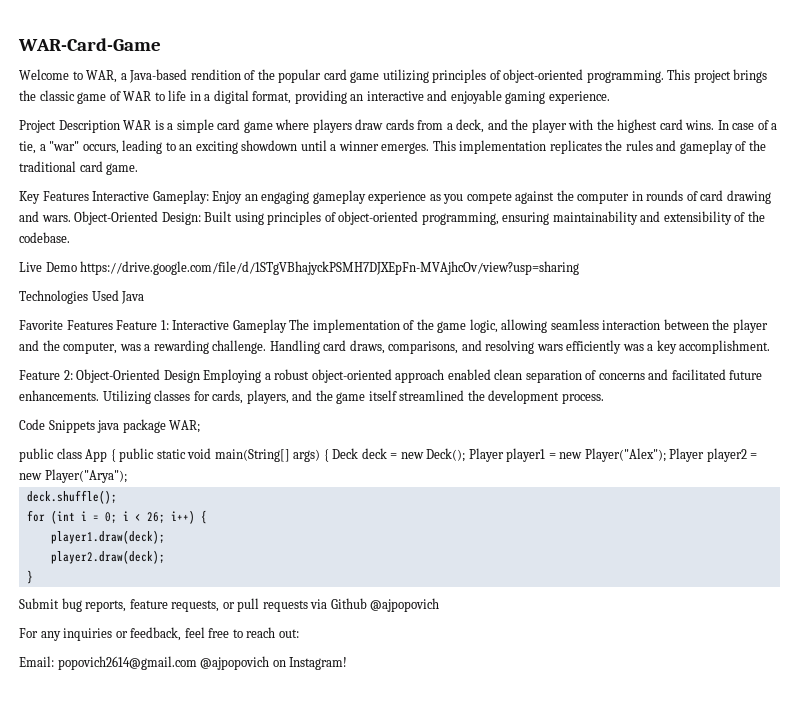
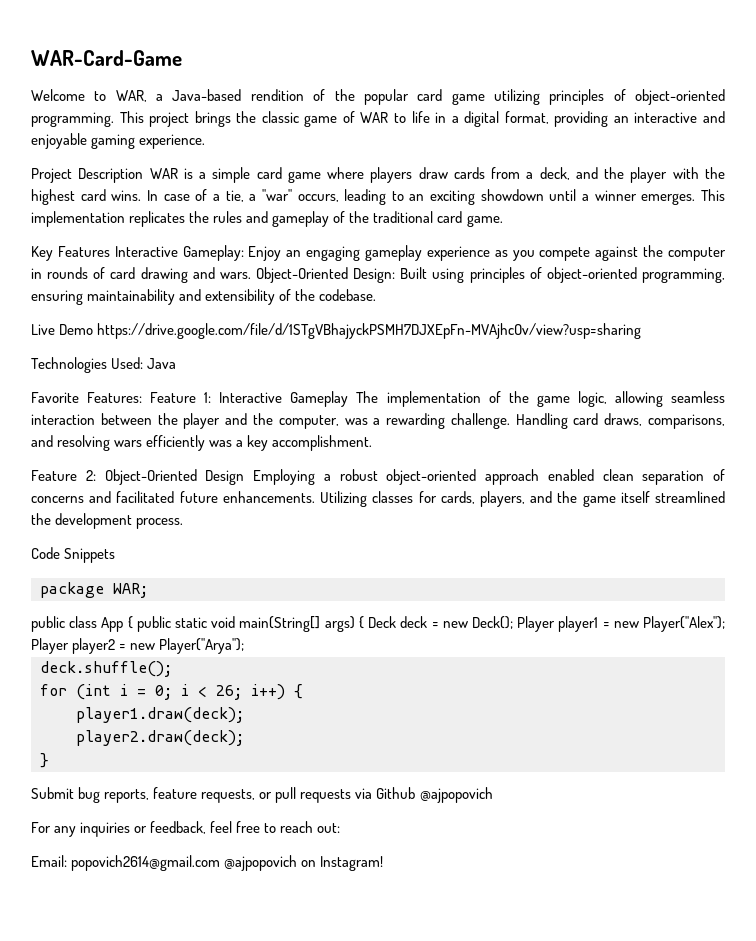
[91,290,119,301] Used -> [111,357,144,369] Used:
[66,320,113,330] Features -> [87,392,143,403] Features:
[97,420,120,433] java -> (116, 555) //

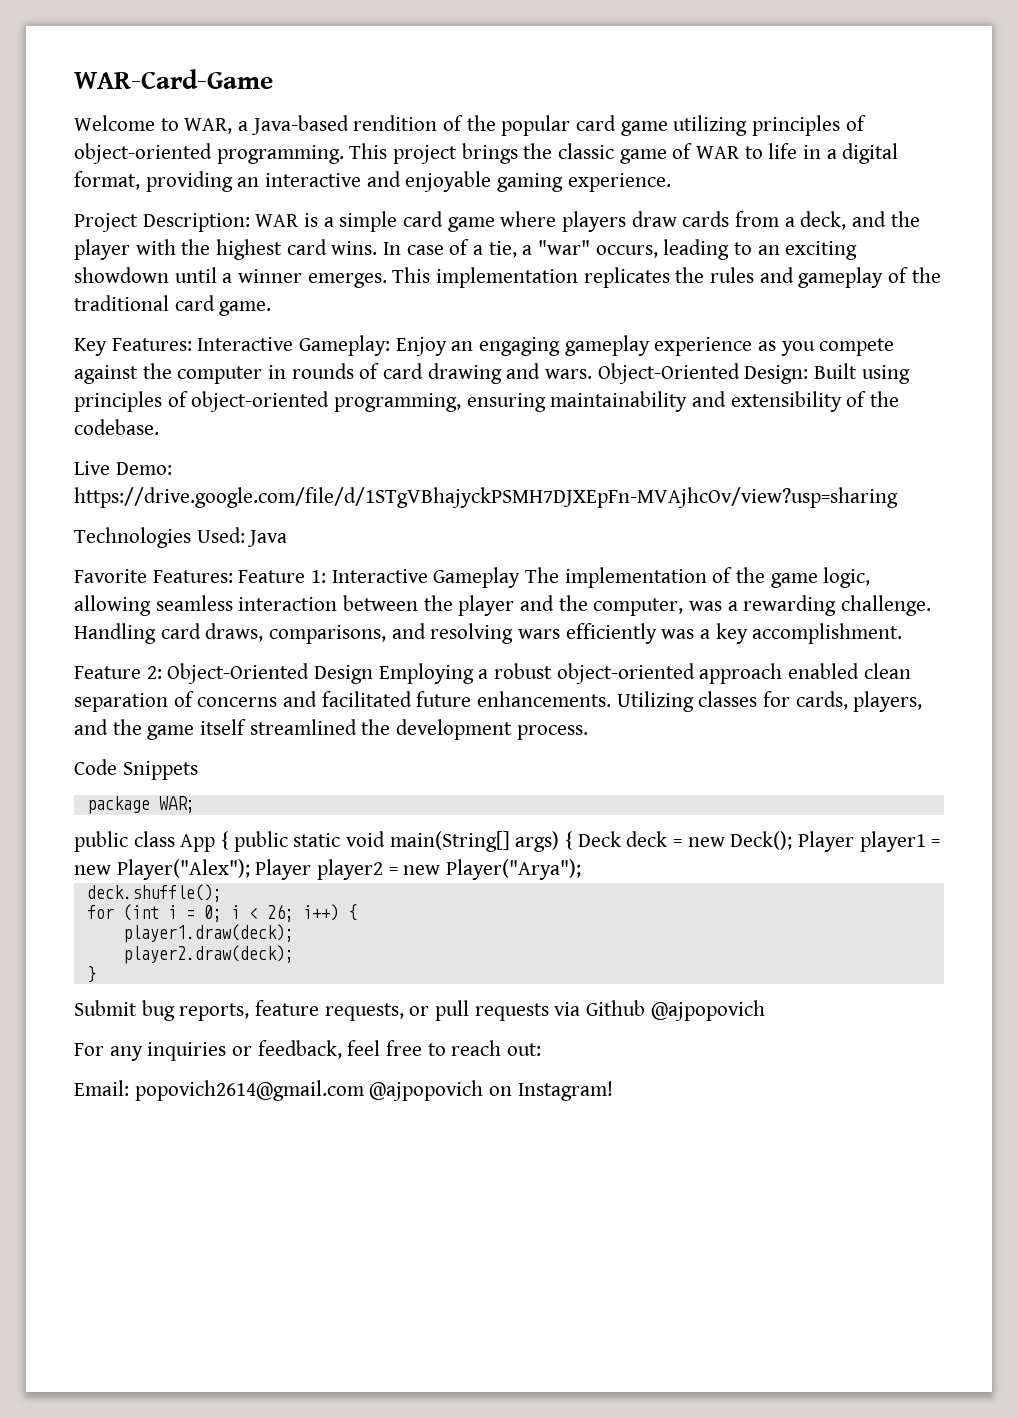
[78,168,144,183] Description -> [142,213,250,232] Description:
[57,246,110,257] Features -> [111,338,192,351] Features:
[59,324,94,335] Demo -> [115,462,172,475] Demo:

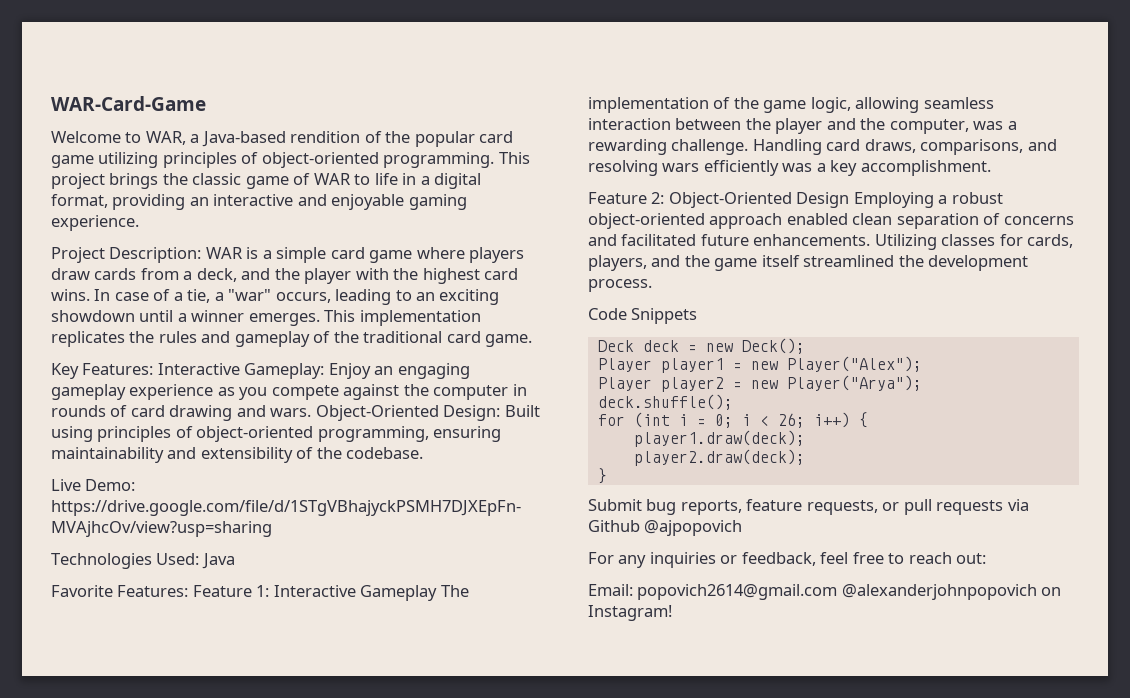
[86,796,195,814] [74,831,573,852] package WAR; // public class App { public static void main(String[] args) { -> (698, 316) none
(793, 840) none -> (805, 346) //
(250, 869) none -> (922, 364) //
[369,1080,484,1101] @ajpopovich -> [841,584,1037,600] @alexanderjohnpopovich

